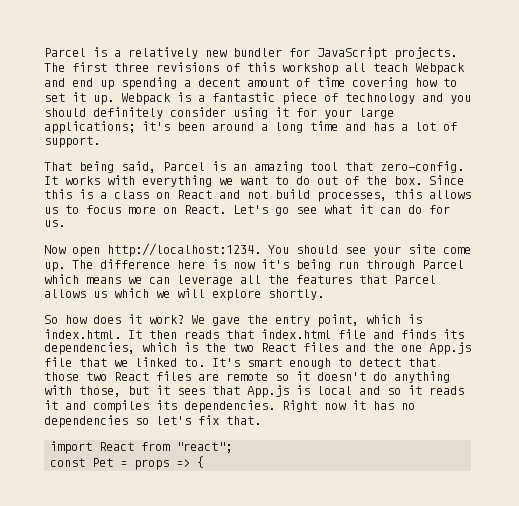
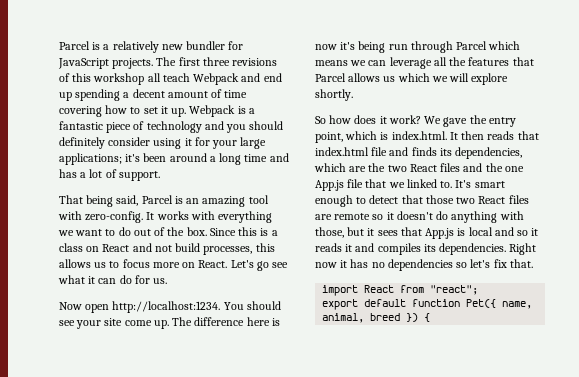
[345,162,373,171] that -> [58,211,82,220] with
[184,342,198,352] is -> [349,166,367,172] are
[50,458,191,470] const Pet = props => -> [322,299,533,310] [322,313,419,323] export default function Pet({ name, animal, breed })

